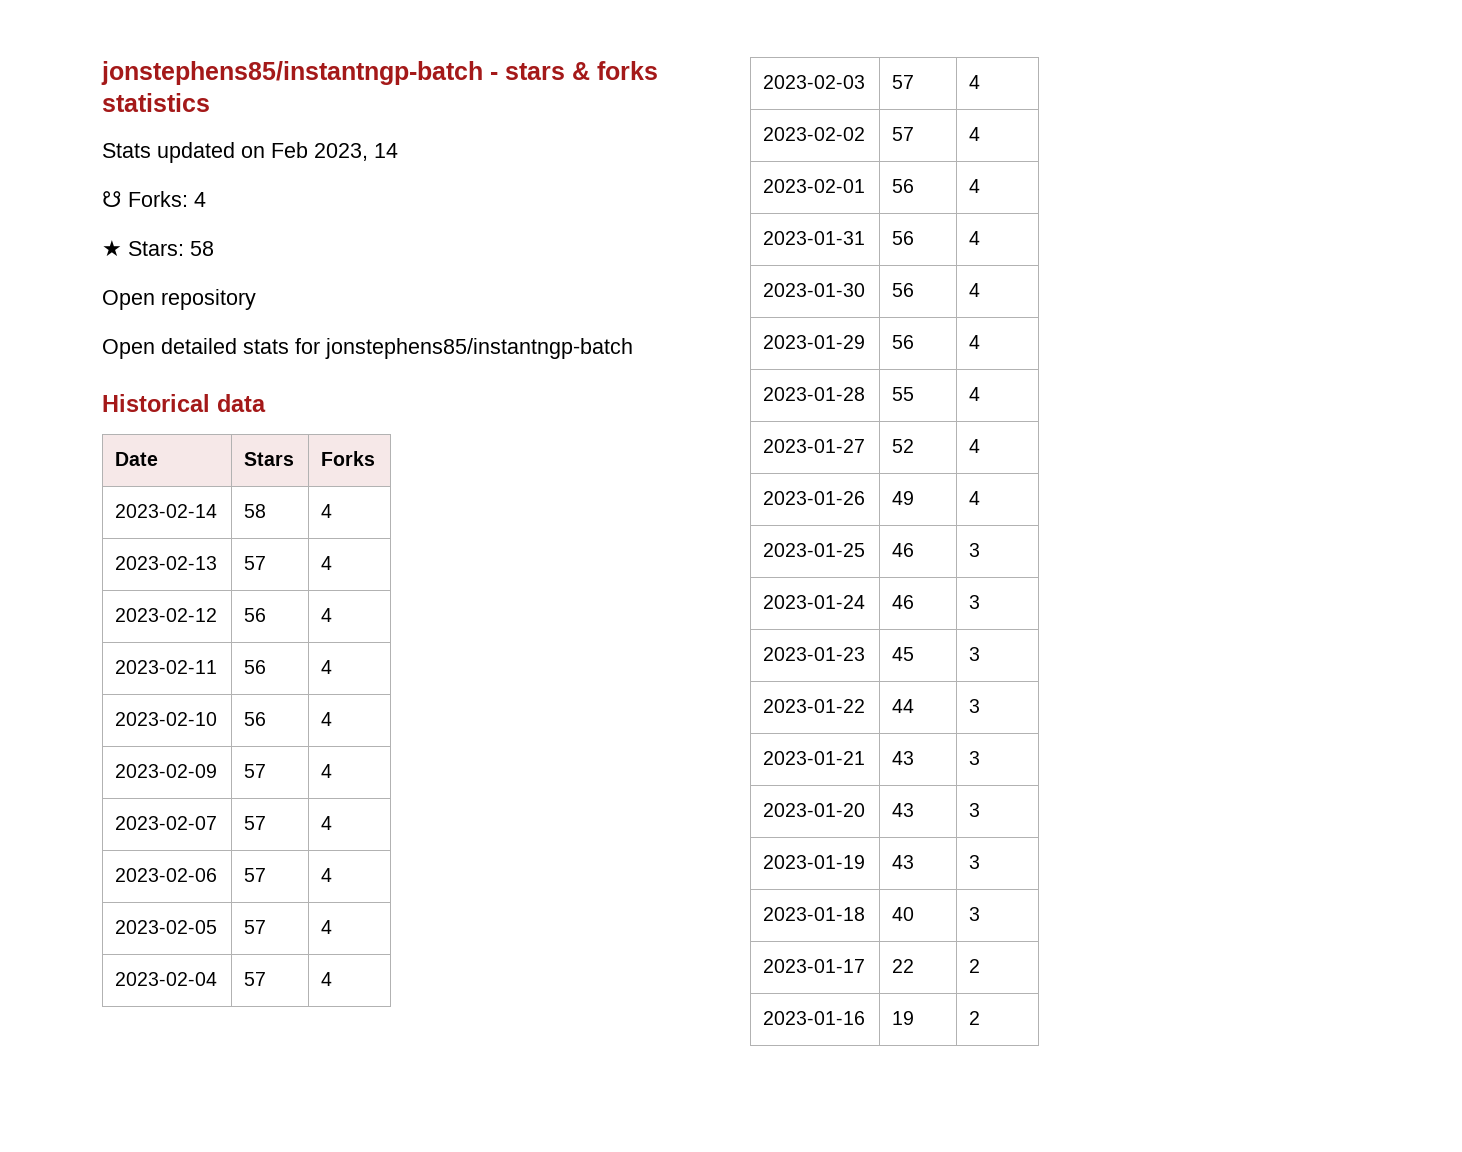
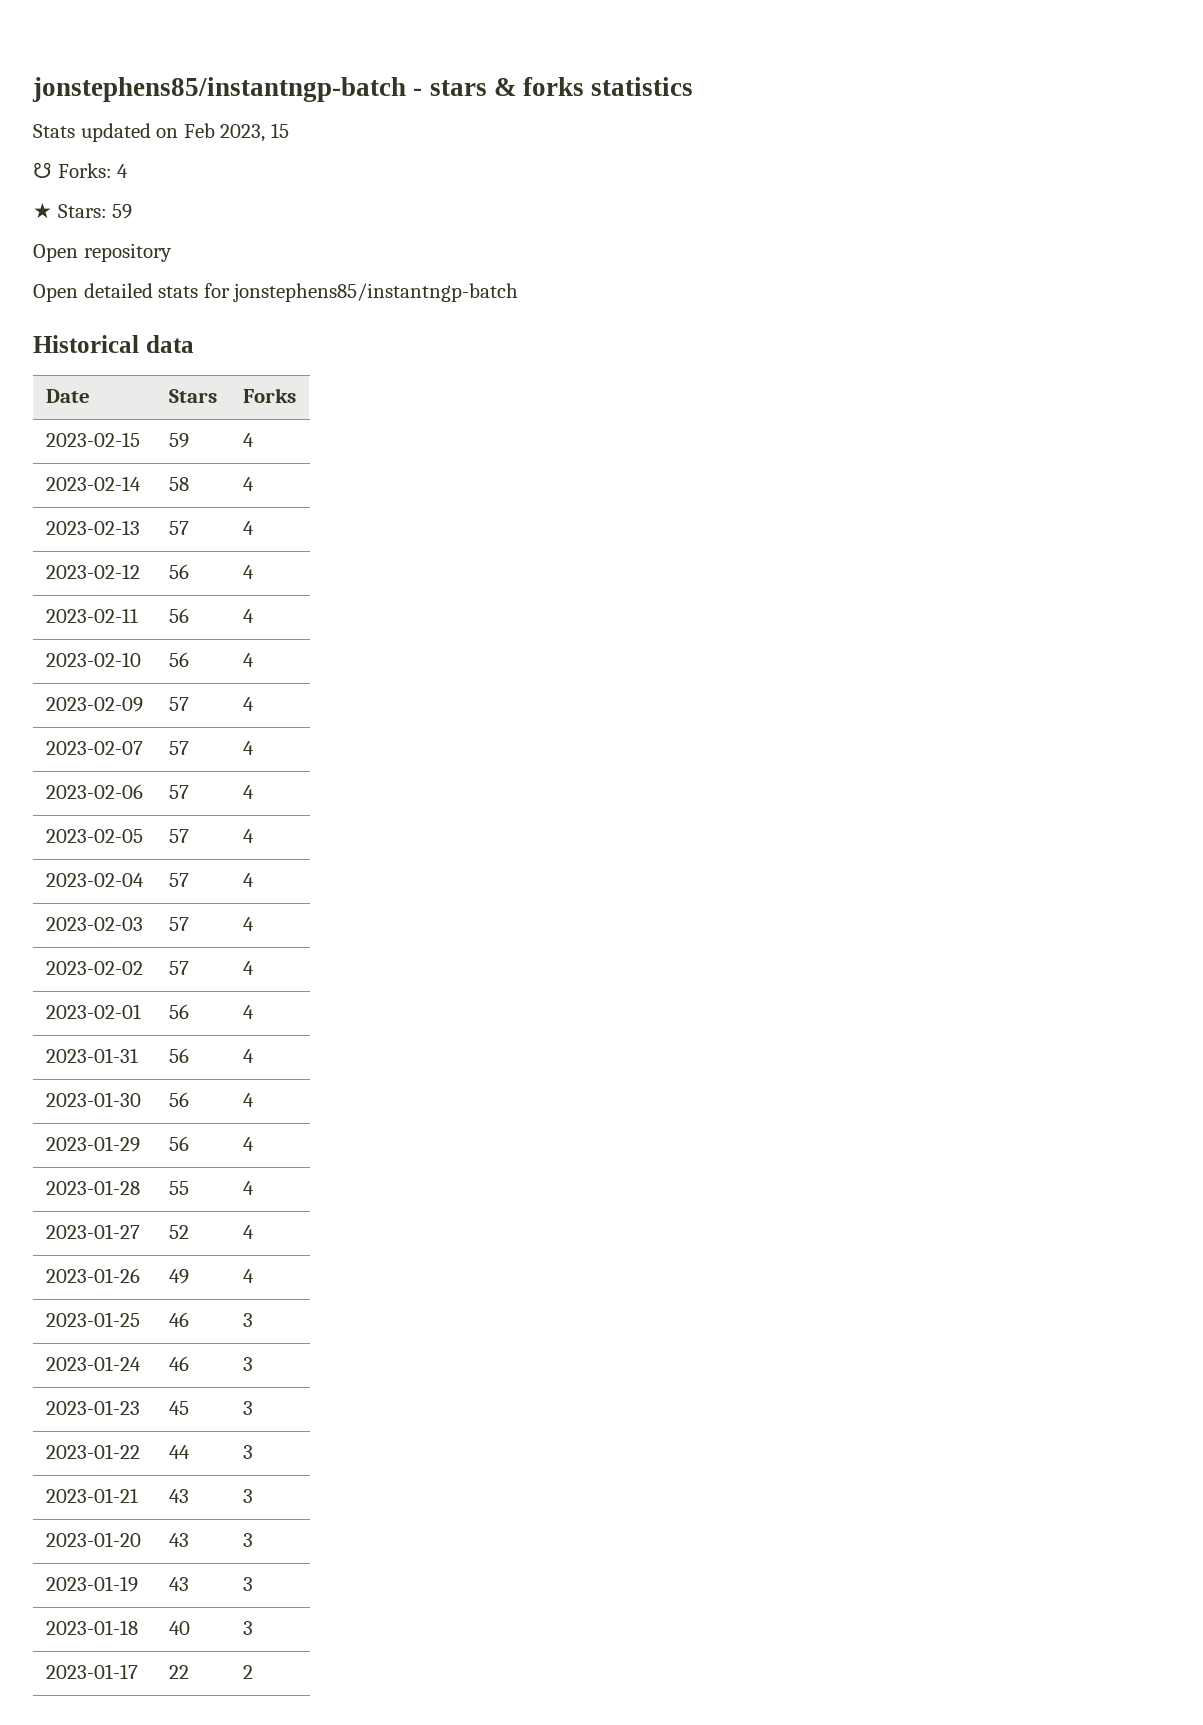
[374,143,398,158] 14 -> [270,123,289,138] 15
[190,241,214,256] 58 -> [112,204,133,219] 59
(376, 458) none -> [45,432,140,447] [168,433,189,448] [242,433,254,447] // 2023-02-15 | 59 | 4
[763,1011,866,1025] [892,1011,915,1025] [969,1011,981,1025] // 2023-01-16 | 19 | 2 -> (253, 1672) none

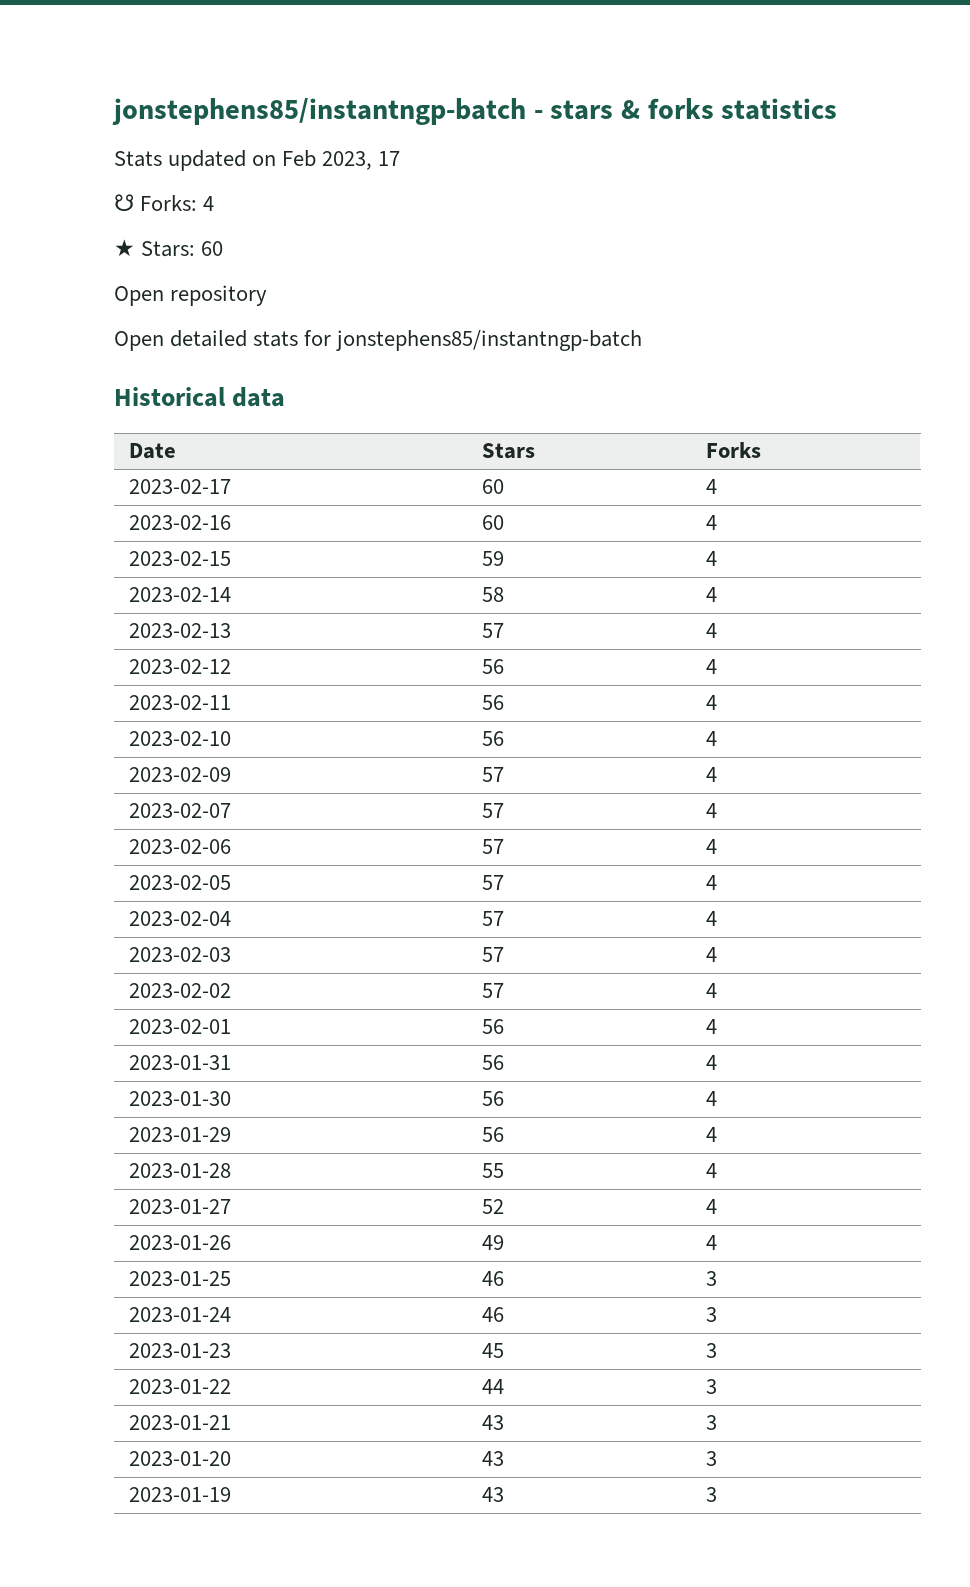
[270,123,289,138] 15 -> [378,151,401,166] 17
[112,204,133,219] 59 -> [201,241,224,256] 60
(296, 395) none -> [129,479,232,494] [482,479,505,494] [706,479,718,494] [129,515,232,530] [482,515,505,530] [706,515,718,530] // 2023-02-17 | 60 | 4 // 2023-02-16 | 60 | 4
[45,1620,138,1635] [168,1621,190,1635] [242,1621,253,1635] [45,1664,138,1679] [168,1665,189,1679] [242,1665,253,1679] // 2023-01-18 | 40 | 3 // 2023-01-17 | 22 | 2 -> (718, 1494) none

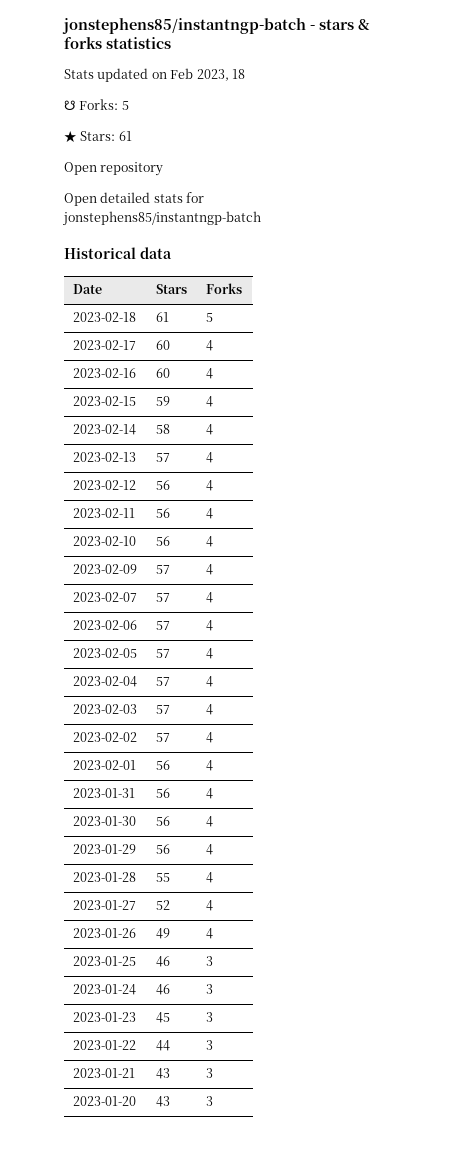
[378,151,401,166] 17 -> [231,69,245,79] 18
[203,196,215,211] 4 -> [121,101,129,110] 5
[201,241,224,256] 60 -> [118,131,132,141] 61
(762, 450) none -> [73,312,137,322] [156,312,170,322] [206,313,214,322] // 2023-02-18 | 61 | 5
[129,1487,232,1502] [482,1487,505,1502] [706,1487,718,1502] // 2023-01-19 | 43 | 3 -> (214, 1101) none

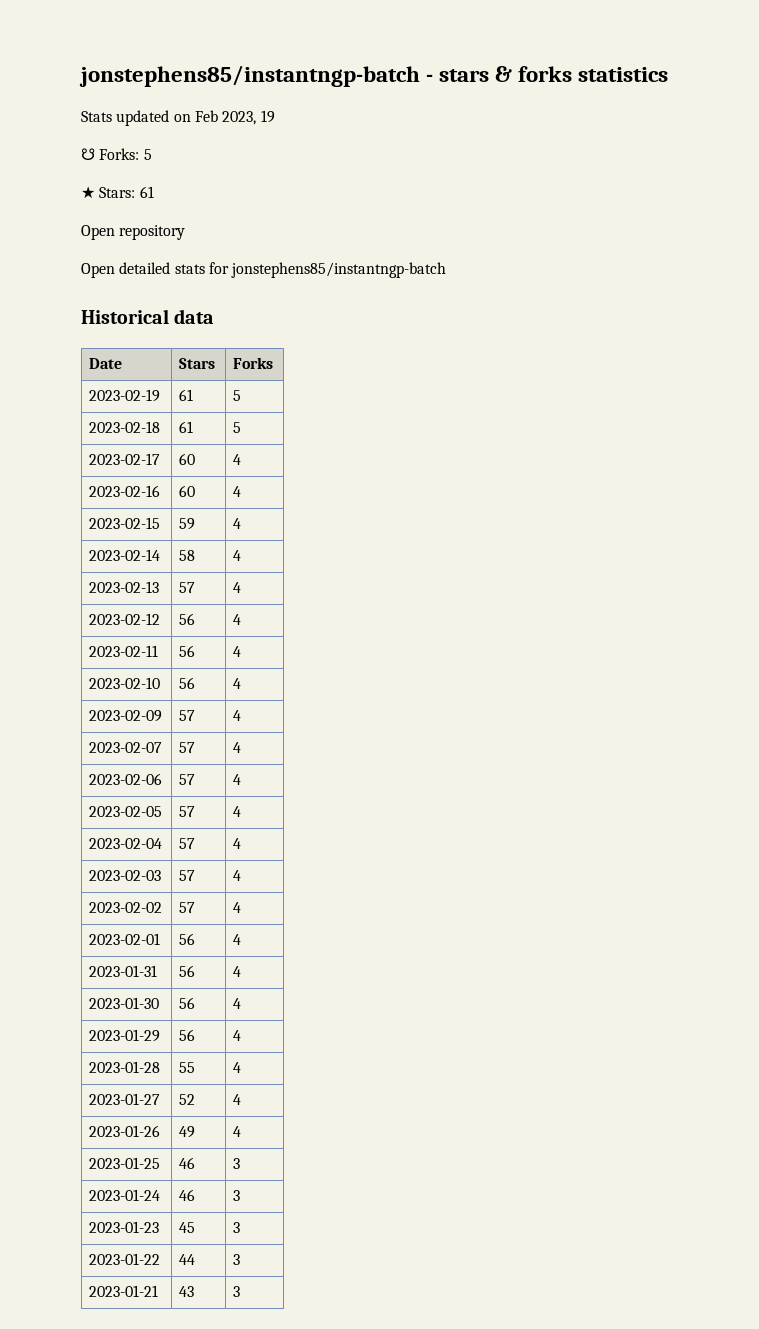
[231,69,245,79] 18 -> [260,110,275,123] 19
(243, 288) none -> [89,389,161,402] [179,389,194,401] [233,390,242,401] // 2023-02-19 | 61 | 5
[73,1096,137,1106] [156,1096,171,1107] [206,1096,214,1106] // 2023-01-20 | 43 | 3 -> (241, 1291) none

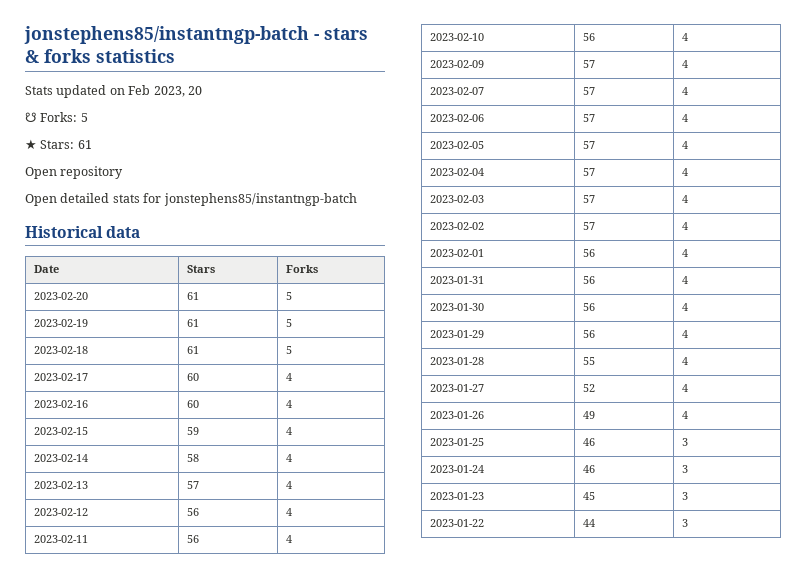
[260,110,275,123] 19 -> [187,86,202,95] 20
(274, 363) none -> [33,292,88,300] [186,292,199,300] [285,292,292,300] // 2023-02-20 | 61 | 5
[89,1285,159,1297] [179,1286,195,1297] [233,1286,241,1297] // 2023-01-21 | 43 | 3 -> (688, 523) none

